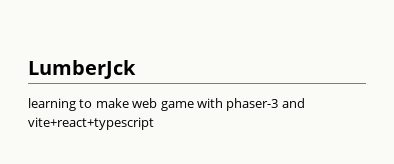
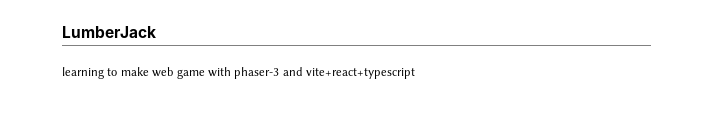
[28,60,136,79] LumberJck -> [62,26,156,38] LumberJack

